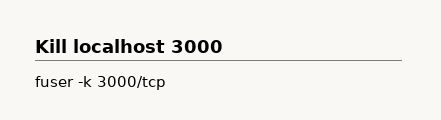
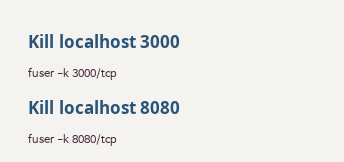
(166, 83) none -> [28,100,181,114] [28,133,117,146] // Kill localhost 8080 // fuser -k 8080/tcp

